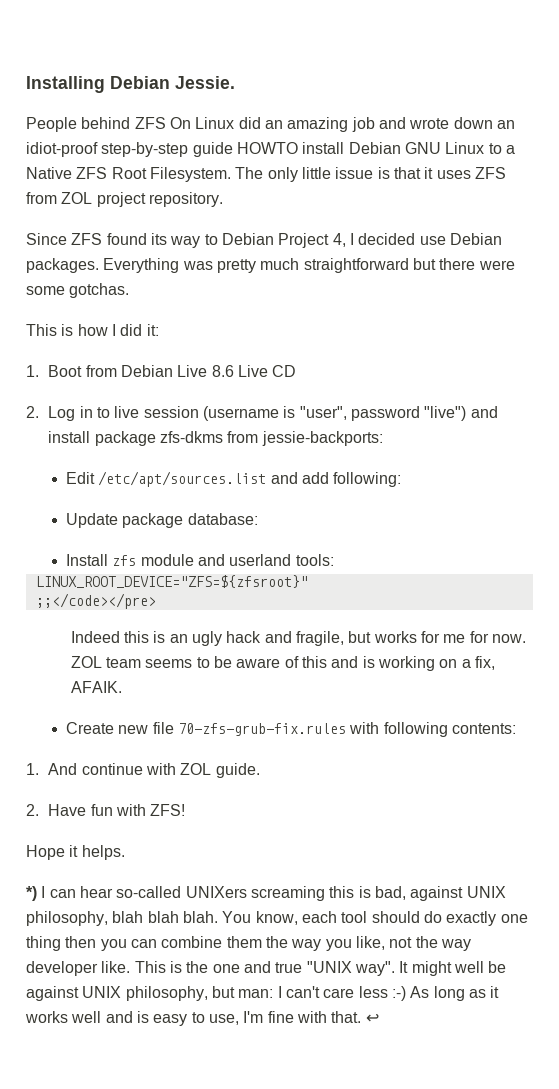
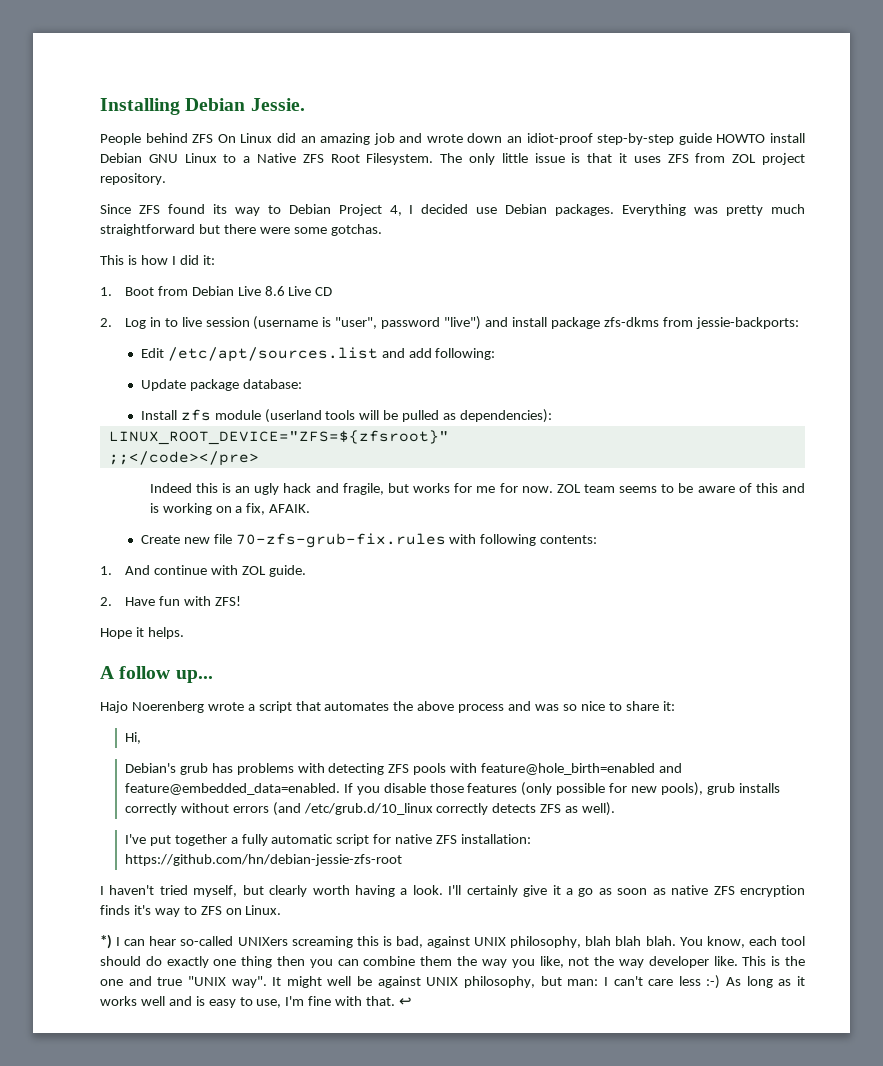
[197,554,334,566] and userland tools: -> [264,409,553,423] (userland tools will be pulled as dependencies):
(125, 852) none -> [100,666,213,683] [100,701,675,713] [124,732,141,744] [124,763,683,775] [124,782,780,796] [124,802,616,816] [124,834,532,846] [124,854,402,866] [100,885,806,897] [100,905,282,917] // A follow up... // Hajo Noerenberg wrote a script that automates the above process and was so nice to share it: // Hi, // Debian's grub has problems with detecting ZFS pools with feature@hole_birth=enabled and feature@embedded_data=enabled. If you disable those features (only possible for new pools), grub installs correctly without errors (and /etc/grub.d/10_linux correctly detects ZFS as well). // I've put together a fully automatic script for native ZFS installation: https://github.com/hn/debian-jessie-zfs-root // I haven't tried myself, but clearly worth having a look. I'll certainly give it a go as soon as native ZFS encryption finds it's way to ZFS on Linux.

